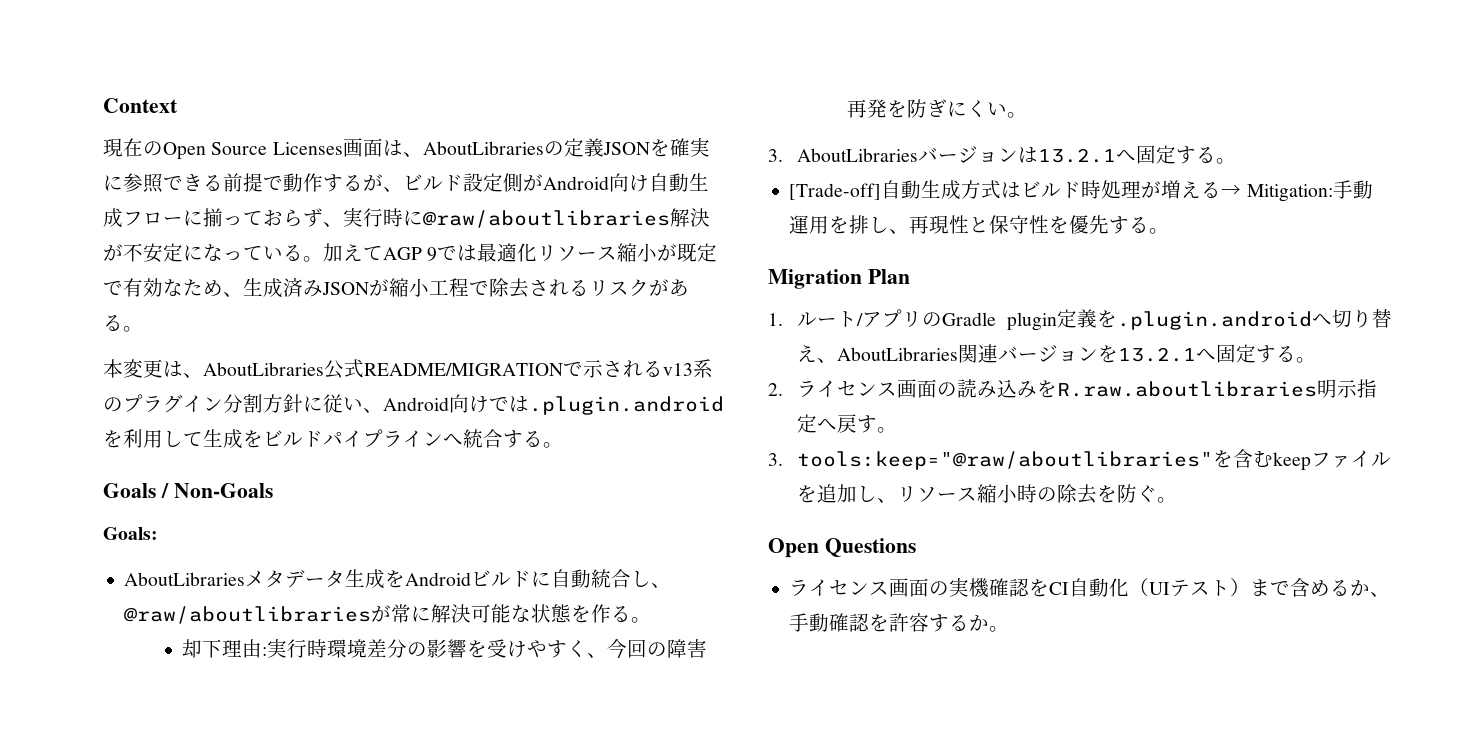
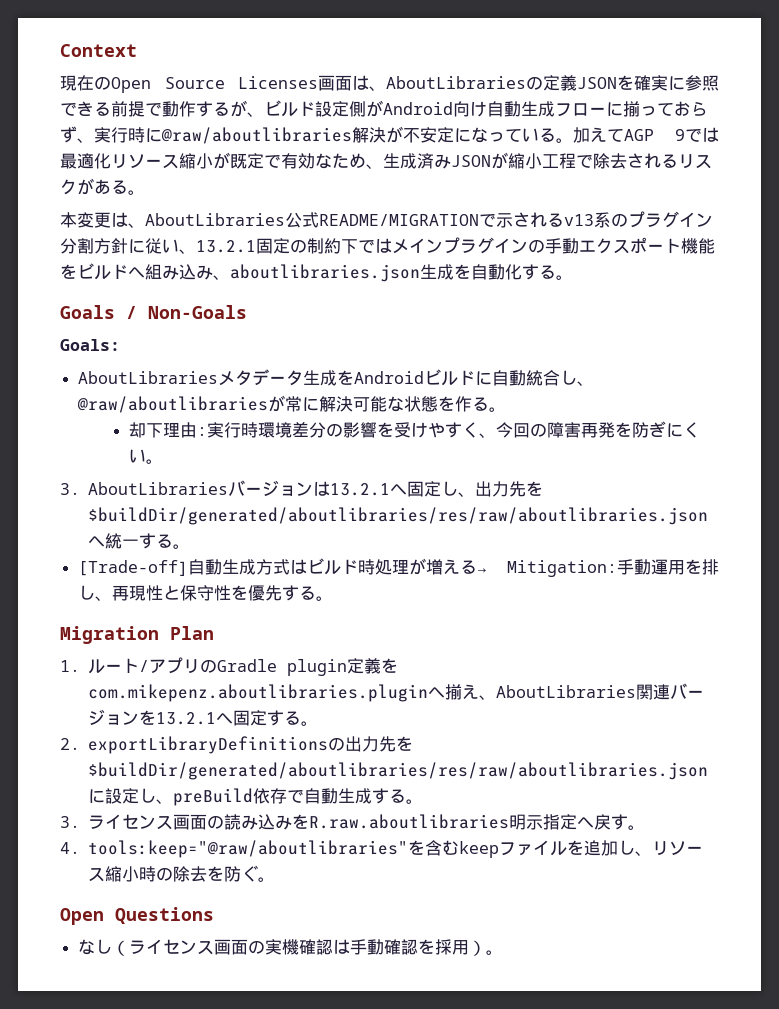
[383,394,724,415] [103,429,503,449] Android向けでは.plugin.androidを利用して生成をビルドパイプラインへ統合 -> [196,237,715,254] [60,263,522,282] 13.2.1固定の制約下ではメインプラグインの手動エクスポート機能をビルドへ組み込み、aboutlibraries.json生成を自動化
(1176, 154) none -> [441,481,544,497] [88,507,709,525] [88,533,140,549] し、出力先を$buildDir/generated/aboutlibraries/res/raw/aboutlibraries.jsonへ統一
[1117,309,1392,330] .plugin.androidへ切り替 -> [88,684,463,702] com.mikepenz.aboutlibraries.pluginへ揃
(783, 389) none -> [88,736,414,754] [88,762,709,780] [88,788,424,806] [60,816,80,828] exportLibraryDefinitionsの出力先を$buildDir/generated/aboutlibraries/res/raw/aboutlibraries.jsonに設定し、preBuild依存で自動生成する。 // 3.
[768,453,783,466] 3. -> [60,842,80,854] 4.
(916, 547) none -> [78,939,130,956] なし（
[1029,578,1391,597] [789,613,990,632] をCI自動化（UIテスト）まで含めるか、手動確認を許容するか -> [333,939,487,956] は手動確認を採用）

